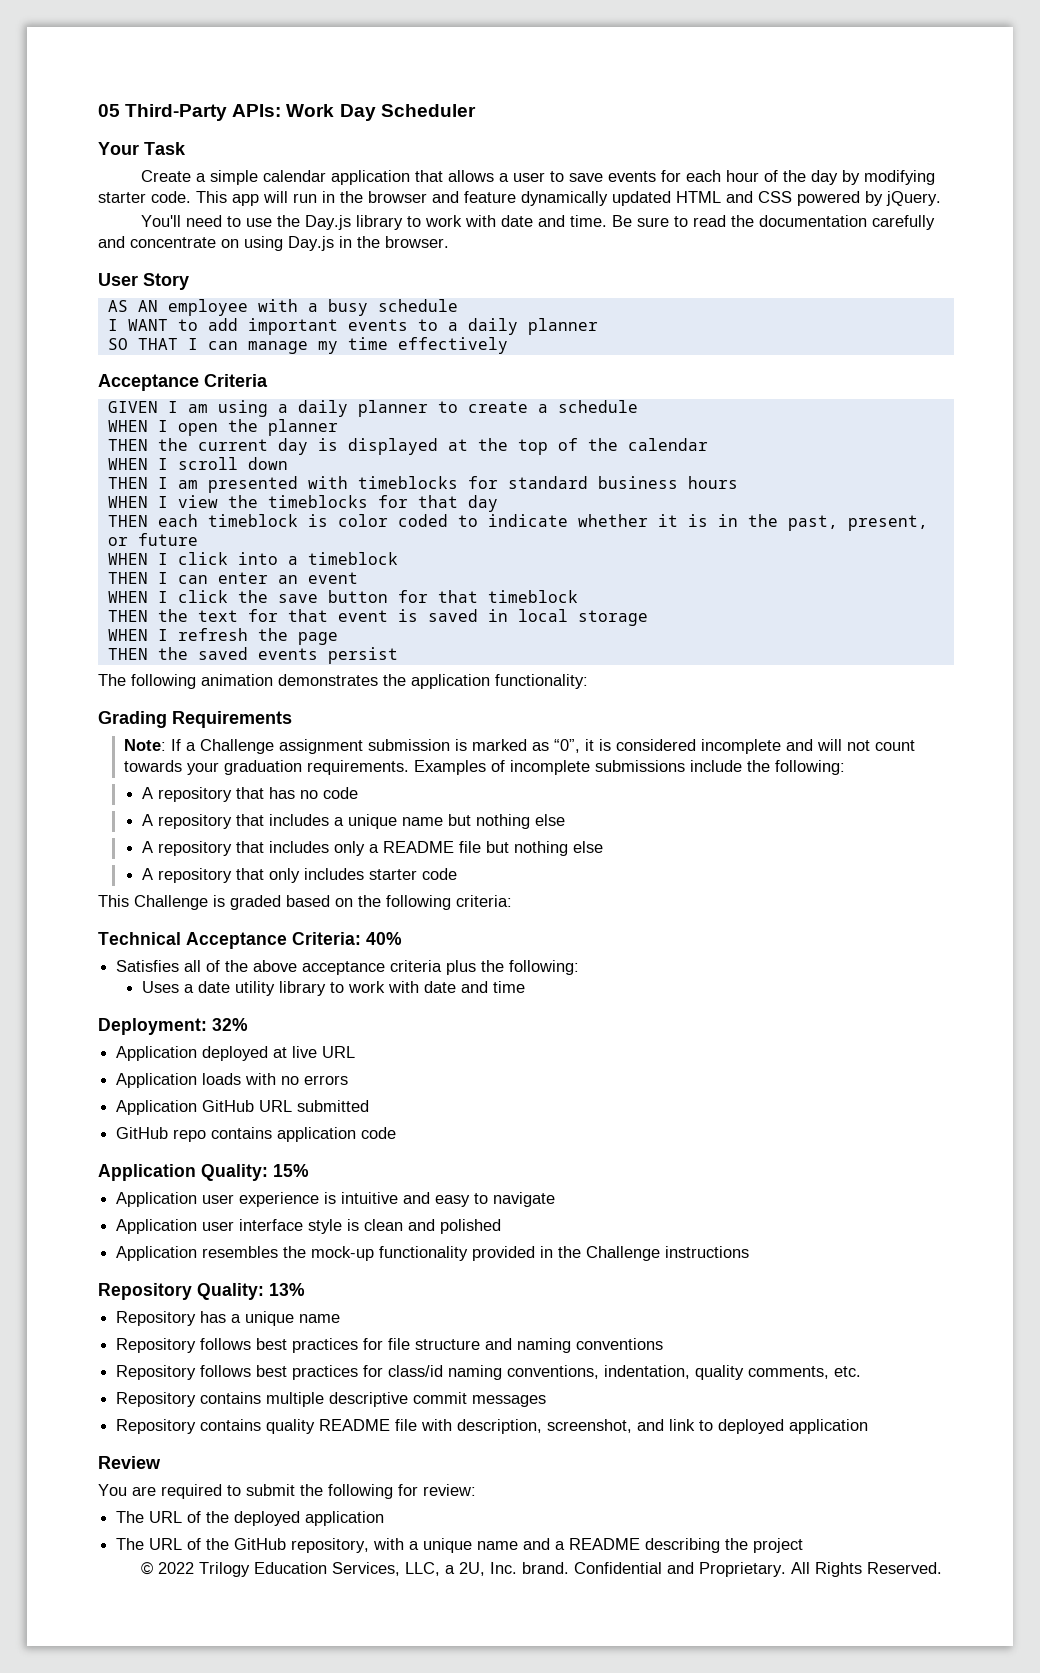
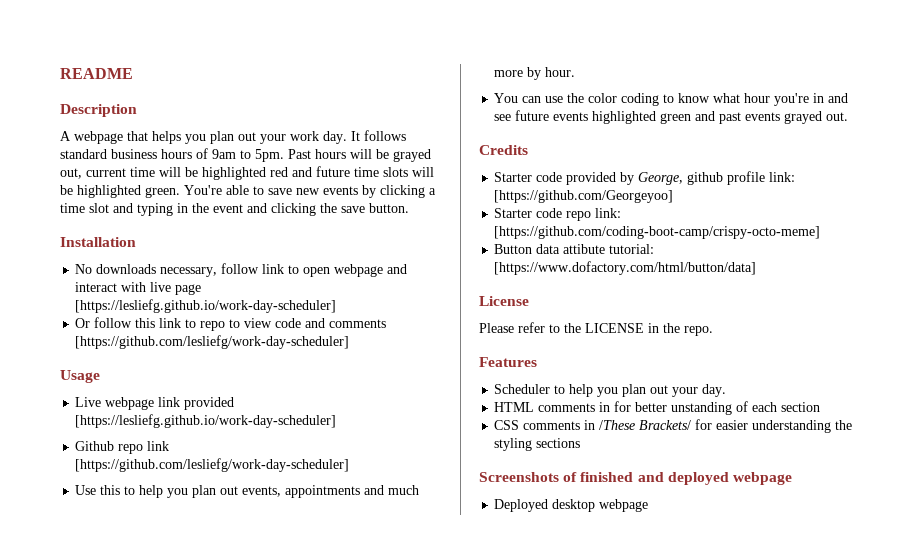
[98,104,476,121] [98,142,186,155] [140,170,935,185] [98,191,941,206] [140,215,935,230] [98,236,449,251] [98,273,189,290] [107,299,458,316] [107,318,598,335] [107,337,508,354] [98,374,268,391] [107,400,638,417] [107,419,338,436] [107,438,708,455] [107,457,288,470] [107,476,738,493] [107,495,498,512] [107,514,928,531] [107,533,198,546] [107,552,398,565] [107,572,358,584] [107,590,578,603] [107,609,648,626] [107,628,338,645] [107,647,398,664] [98,674,588,689] [98,711,292,728] [123,739,915,754] [123,760,845,775] [142,787,359,802] [142,814,566,829] [142,841,604,856] [142,868,458,883] [98,895,512,910] [98,932,402,949] [116,960,580,975] [142,981,526,996] [98,1018,248,1035] [116,1046,356,1061] [116,1073,349,1088] [116,1100,370,1115] [116,1127,397,1142] [98,1164,309,1181] [116,1192,556,1207] [116,1219,502,1234] [116,1246,750,1261] [98,1283,305,1300] [116,1311,341,1326] [116,1338,664,1353] [116,1365,862,1380] [116,1392,547,1407] [116,1419,869,1434] [98,1456,161,1469] [98,1484,476,1499] [116,1511,385,1526] [116,1538,804,1553] [140,1562,942,1577] 05 Third-Party APIs: Work Day Scheduler // Your Task // Create a simple calendar application that allows a user to save events for each hour of the day by modifying starter code. This app will run in the browser and feature dynamically updated HTML and CSS powered by jQuery. // You'll need to use the Day.js library to work with date and time. Be sure to read the documentation carefully and concentrate on using Day.js in the browser. // User Story // AS AN employee with a busy schedule // I WANT to add important events to a daily planner // SO THAT I can manage my time effectively // Acceptance Criteria // GIVEN I am using a daily planner to create a schedule // WHEN I open the planner // THEN the current day is displayed at the top of the calendar // WHEN I scroll down // THEN I am presented with timeblocks for standard business hours // WHEN I view the timeblocks for that day // THEN each timeblock is color coded to indicate whether it is in the past, present, or future // WHEN I click into a timeblock // THEN I can enter an event // WHEN I click the save button for that timeblock // THEN the text for that event is saved in local storage // WHEN I refresh the page // THEN the saved events persist // The following animation demonstrates the application functionality: // Grading Requirements // Note: If a Challenge assignment submission is marked as “0”, it is considered incomplete and will not count towards your graduation requirements. Examples of incomplete submissions include the following: // A repository that has no code // A repository that includes a unique name but nothing else // A repository that includes only a README file but nothing else // A repository that only includes starter code // This Challenge is graded based on the following criteria: // Technical Acceptance Criteria: 40% // Satisfies all of the above acceptance criteria plus the following: // Uses a date utility library to work with date and time // Deployment: 32% // Application deployed at live URL // Application loads with no errors // Application GitHub URL submitted // GitHub repo contains application code // Application Quality: 15% // Application user experience is intuitive and easy to navigate // Application user interface style is clean and polished // Application resembles the mock-up functionality provided in the Challenge instructions // Repository Quality: 13% // Repository has a unique name // Repository follows best practices for file structure and naming conventions // Repository follows best practices for class/id naming conventions, indentation, quality comments, etc. // Repository contains multiple descriptive commit messages // Repository contains quality README file with description, screenshot, and link to deployed application // Review // You are required to submit the following for review: // The URL of the deployed application // The URL of the GitHub repository, with a unique name and a README describing the project // © 2022 Trilogy Education Services, LLC, a 2U, Inc. brand. Confidential and Proprietary. All Rights Reserved. -> [60,68,133,79] [60,104,137,117] [60,130,406,144] [60,148,431,162] [60,166,434,180] [60,185,436,198] [60,203,409,216] [60,237,136,247] [75,263,408,277] [75,282,202,295] [75,299,337,313] [75,317,387,331] [75,335,350,349] [60,370,100,383] [75,397,235,410] [75,414,337,428] [75,441,170,454] [75,458,350,472] [75,485,420,498] [494,67,576,80] [494,93,849,106] [494,110,849,124] [479,145,528,155] [494,171,796,185] [494,190,674,203] [494,208,622,221] [494,226,821,239] [494,244,655,254] [494,261,757,275] [479,296,529,306] [479,322,713,336] [479,357,537,367] [494,384,727,397] [494,401,821,415] [494,419,853,433] [494,438,581,451] [479,472,792,485] [494,499,649,512] README // Description // A webpage that helps you plan out your work day. It follows standard business hours of 9am to 5pm. Past hours will be grayed out, current time will be highlighted red and future time slots will be highlighted green. You're able to save new events by clicking a time slot and typing in the event and clicking the save button. // Installation // No downloads necessary, follow link to open webpage and interact with live page [https://lesliefg.github.io/work-day-scheduler] // Or follow this link to repo to view code and comments [https://github.com/lesliefg/work-day-scheduler] // Usage // Live webpage link provided [https://lesliefg.github.io/work-day-scheduler] // Github repo link [https://github.com/lesliefg/work-day-scheduler] // Use this to help you plan out events, appointments and much more by hour. // You can use the color coding to know what hour you're in and see future events highlighted green and past events grayed out. // Credits // Starter code provided by George, github profile link: [https://github.com/Georgeyoo] // Starter code repo link: [https://github.com/coding-boot-camp/crispy-octo-meme] // Button data attibute tutorial: [https://www.dofactory.com/html/button/data] // License // Please refer to the LICENSE in the repo. // Features // Scheduler to help you plan out your day. // HTML comments in for better unstanding of each section // CSS comments in /These Brackets/ for easier understanding the styling sections // Screenshots of finished and deployed webpage // Deployed desktop webpage

